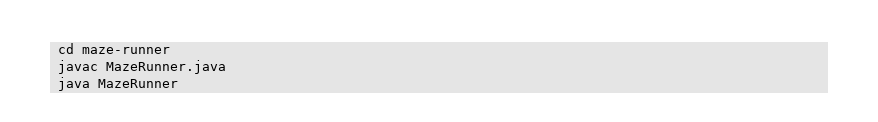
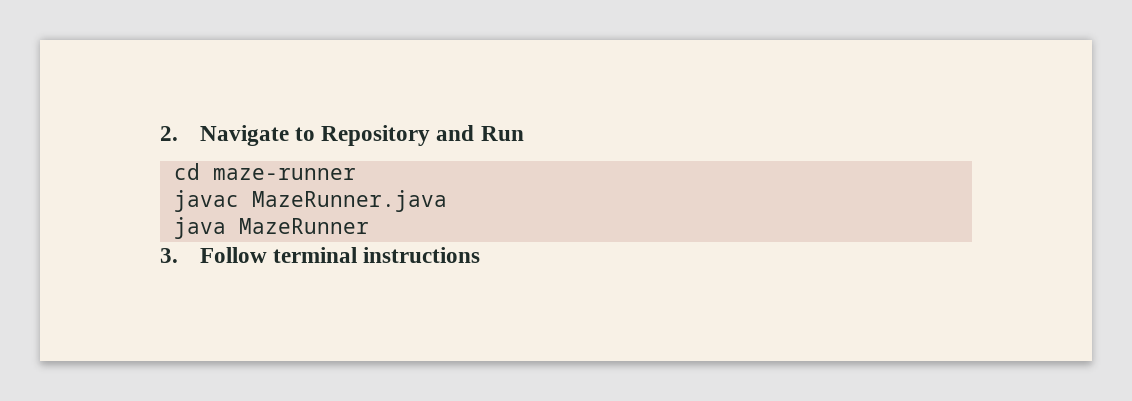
(58, 48) none -> [160,125,524,146] 2. Navigate to Repository and Run //
(179, 83) none -> [160,247,481,263] // 3. Follow terminal instructions

